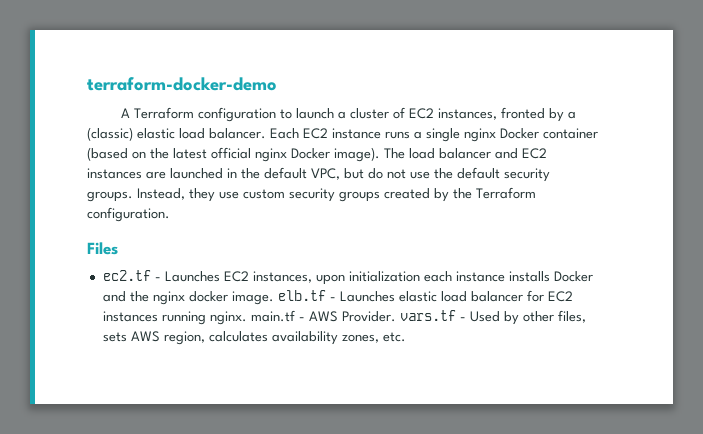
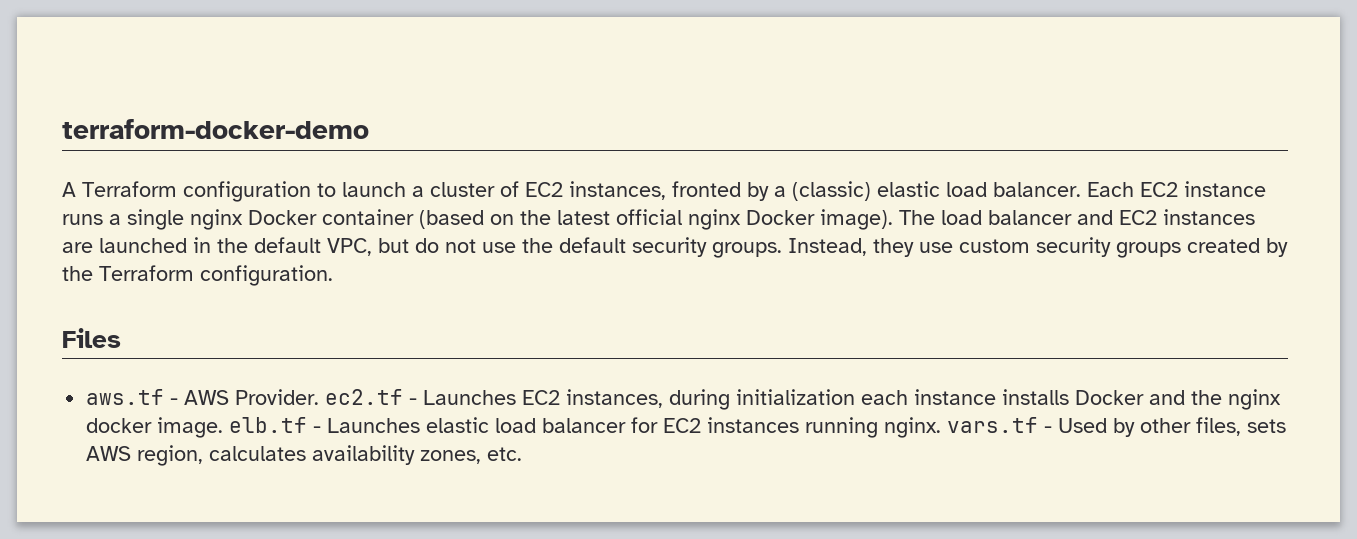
(118, 248) none -> [86,389,320,405] aws.tf - AWS Provider.
[315,274,345,285] upon -> [669,389,731,410] during
[250,310,396,322] main.tf - AWS Provider. -> (942, 427) none

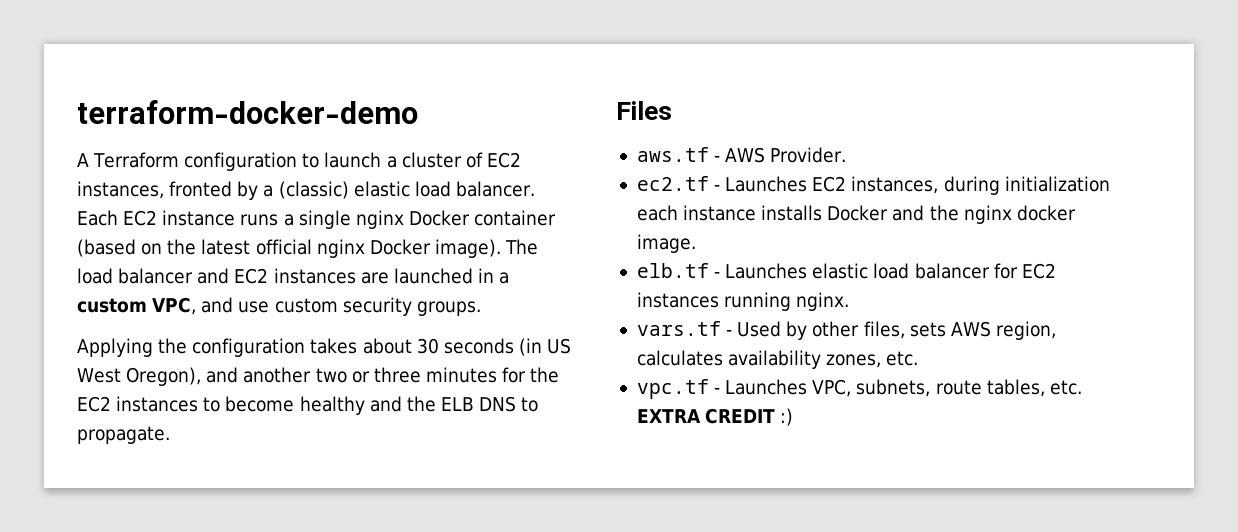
[217,237,1288,258] [62,265,333,286] the default VPC, but do not use the default security groups. Instead, they use custom security groups created by the Terraform configuration. -> [499,272,510,284] [77,297,481,316] [77,338,572,357] [77,367,560,386] [77,396,539,415] [77,426,170,444] a custom VPC, and use custom security groups. // Applying the configuration takes about 30 seconds (in US West Oregon), and another two or three minutes for the EC2 instances to become healthy and the ELB DNS to propagate.
(320, 397) none -> (847, 155) //
(224, 427) none -> (696, 243) //
(942, 427) none -> (850, 301) //
(523, 454) none -> [636,379,1082,399] [636,408,794,426] // vpc.tf - Launches VPC, subnets, route tables, etc. EXTRA CREDIT :)

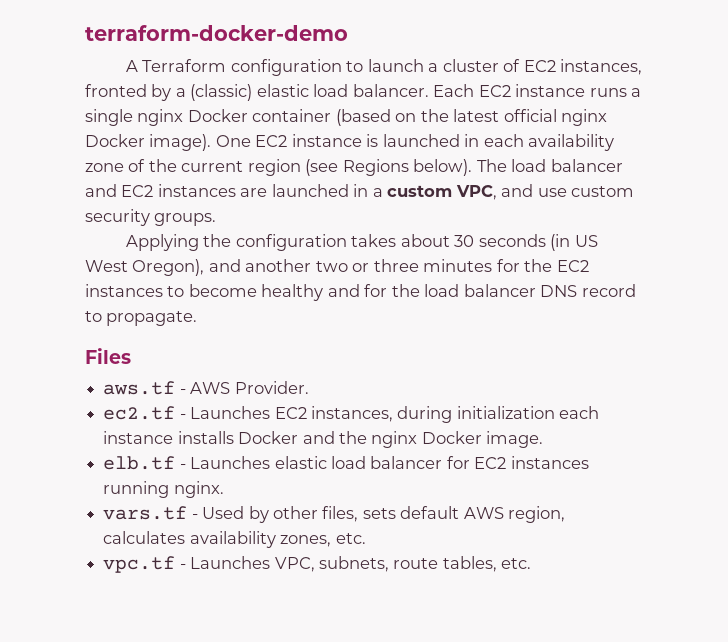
(501, 248) none -> [215,134,615,151] [85,159,473,176] One EC2 instance is launched in each availability zone of the current region (see Regions below).
[406,396,517,412] the ELB DNS -> [364,284,636,297] for the load balancer DNS record
[1016,205,1076,221] docker -> [421,431,482,444] Docker
(946, 329) none -> [400,506,460,519] default
[636,408,794,426] EXTRA CREDIT :) -> (532, 563) none

